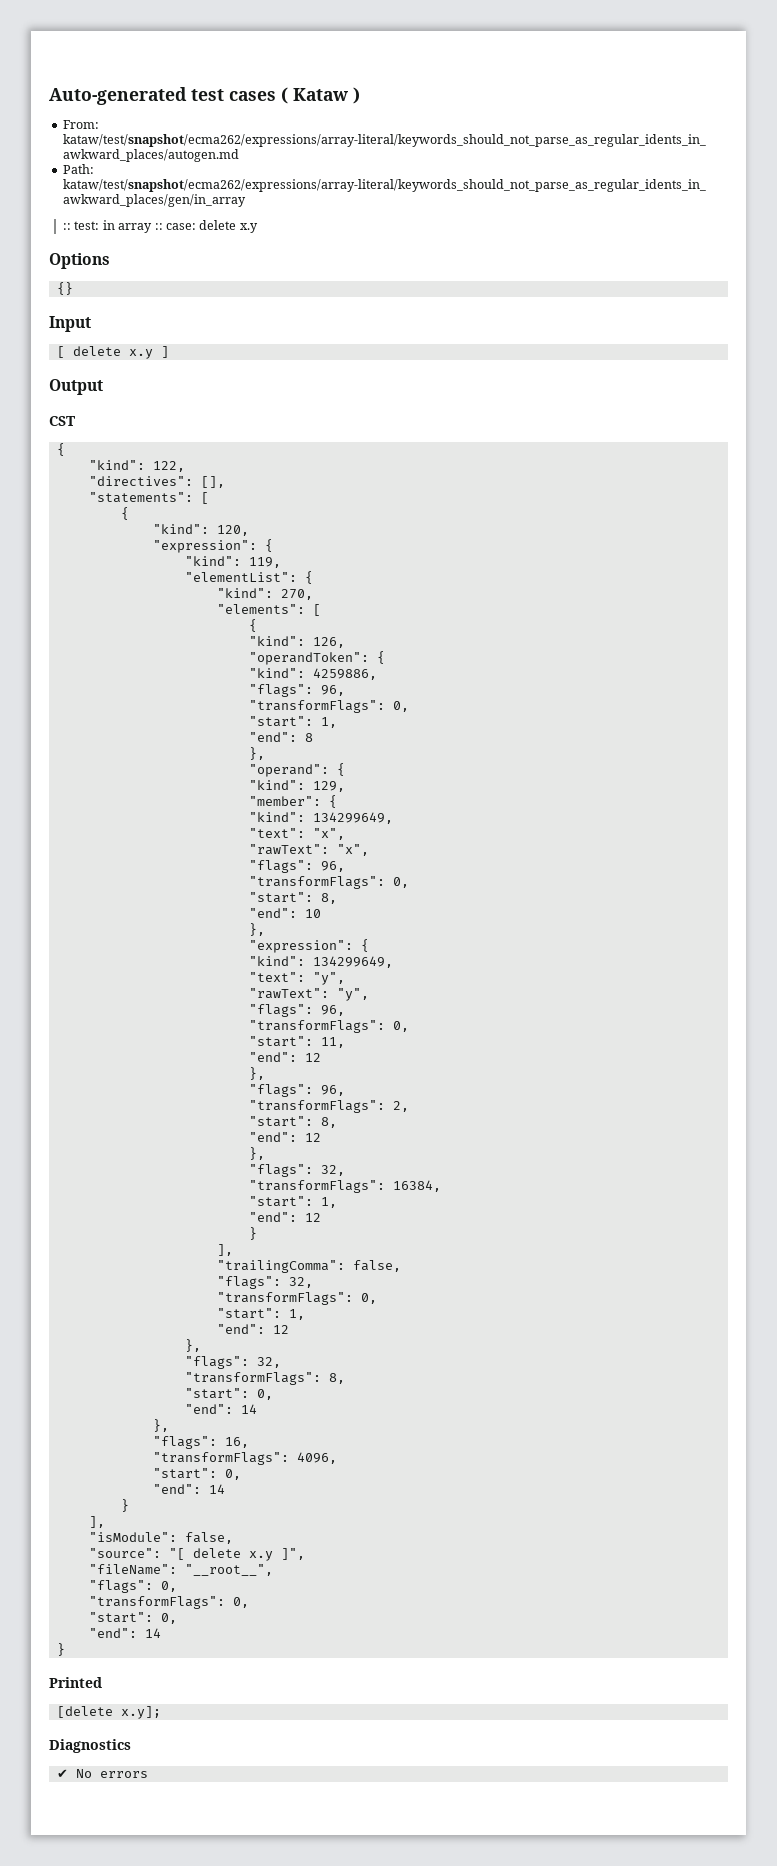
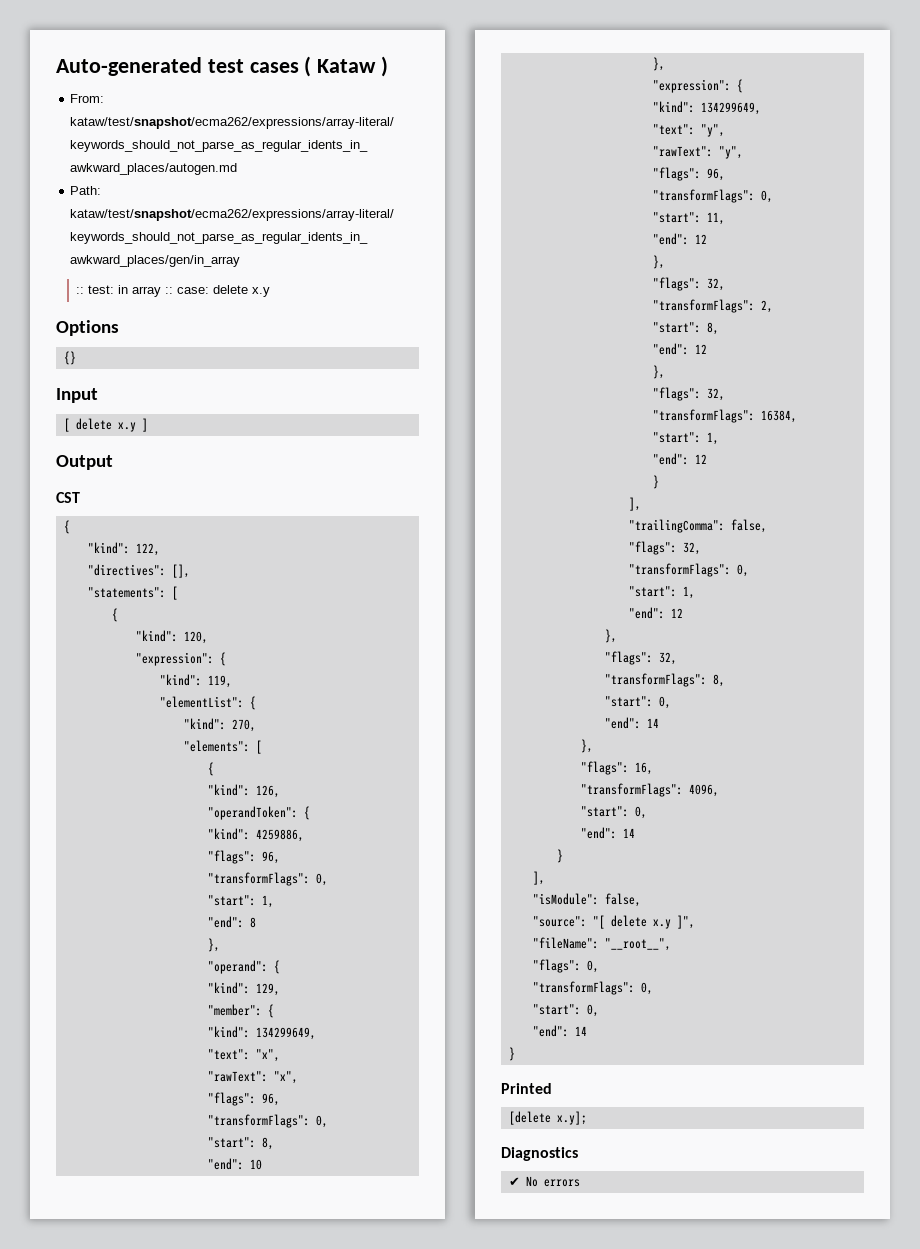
[320,1085,345,1096] 96, -> [706,278,725,291] 32,

